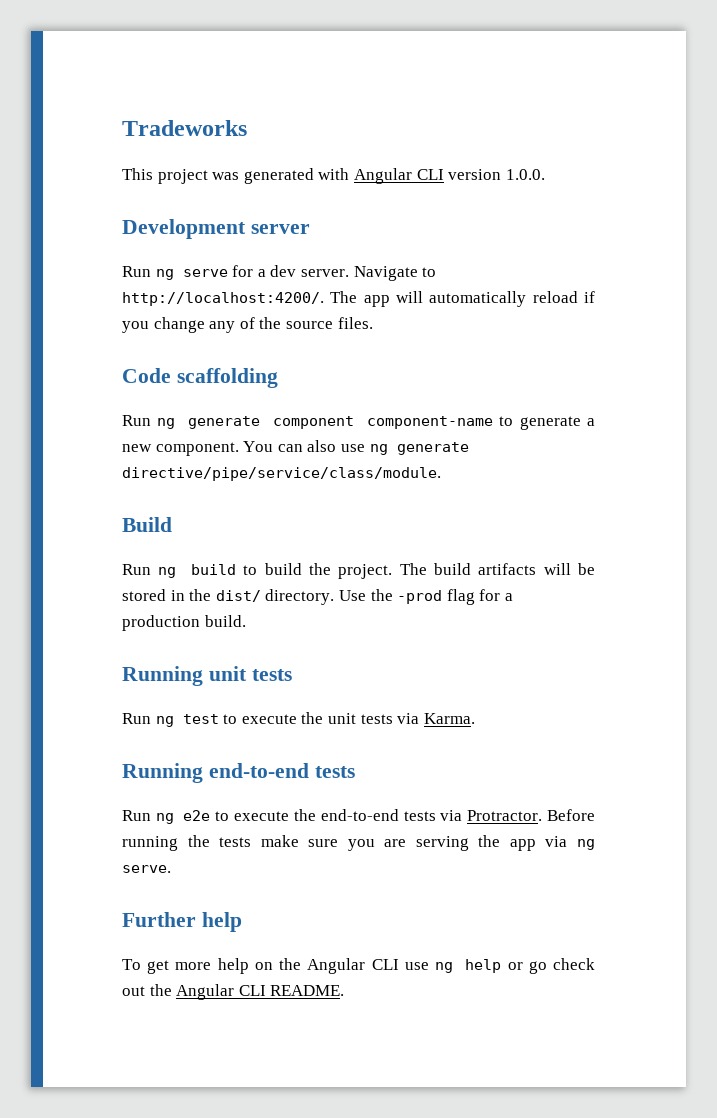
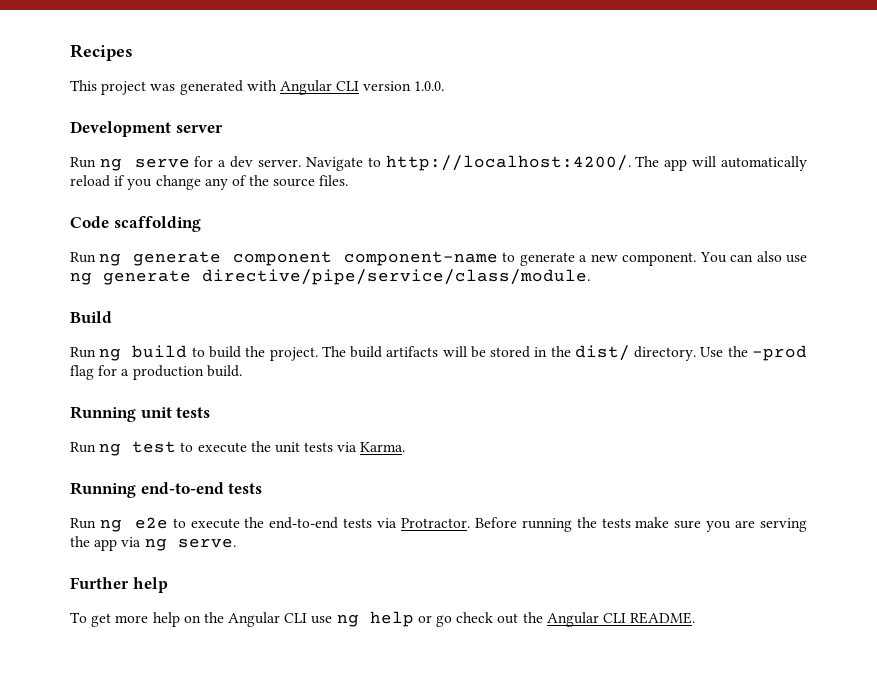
[122,120,247,136] Tradeworks -> [70,44,133,61] Recipes

